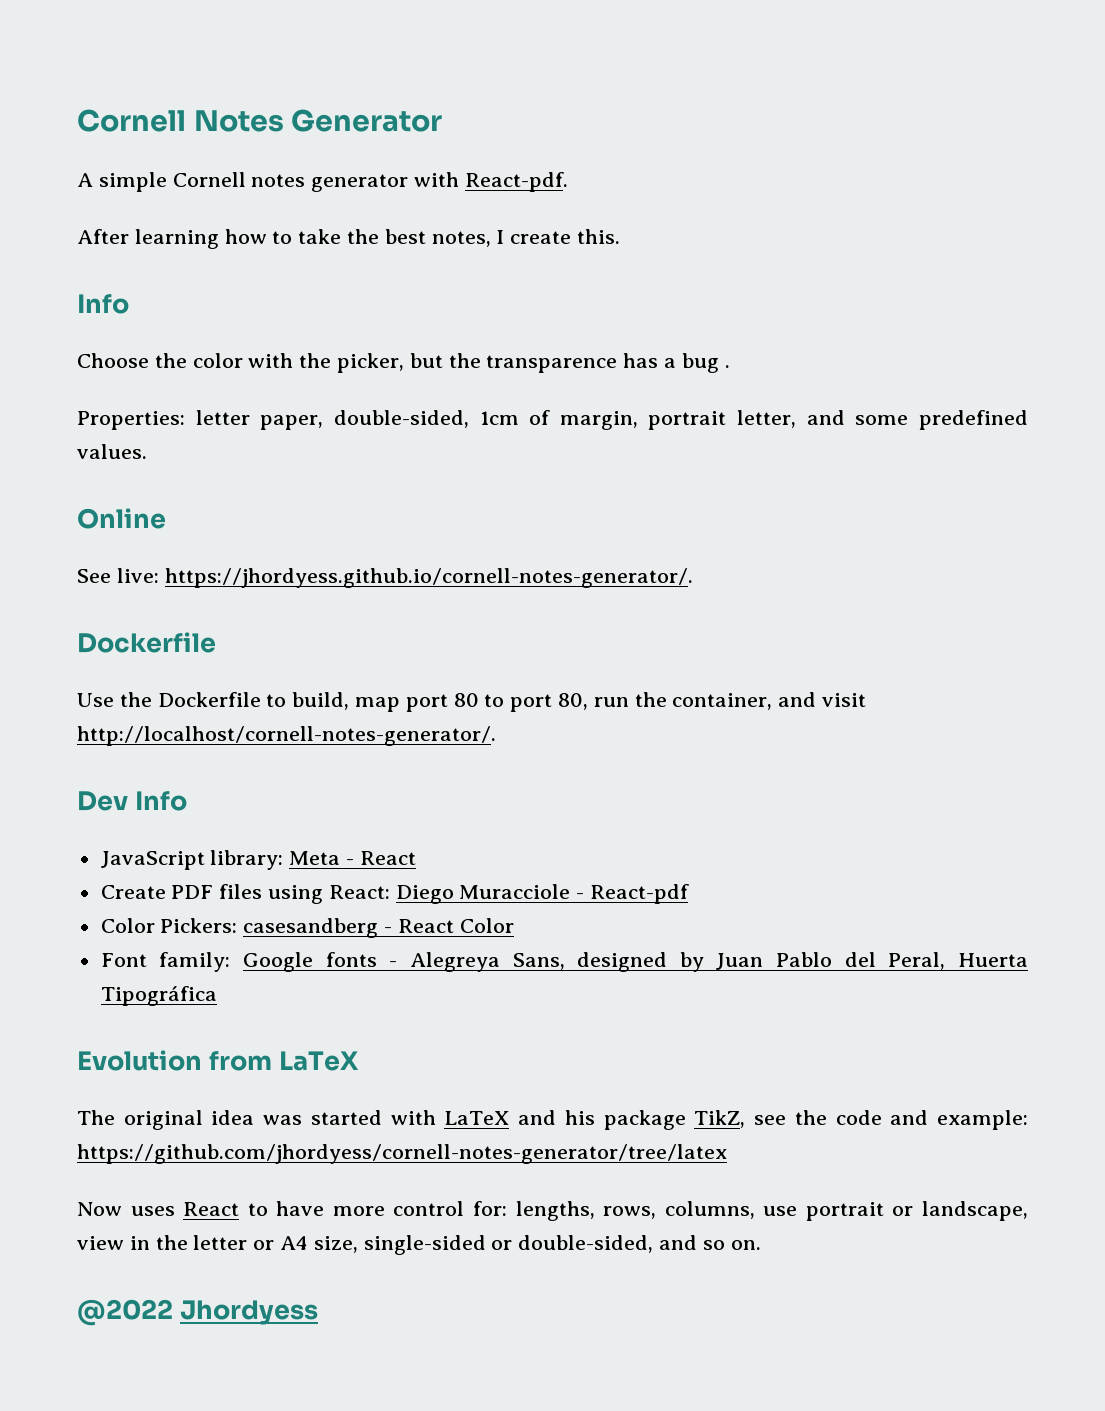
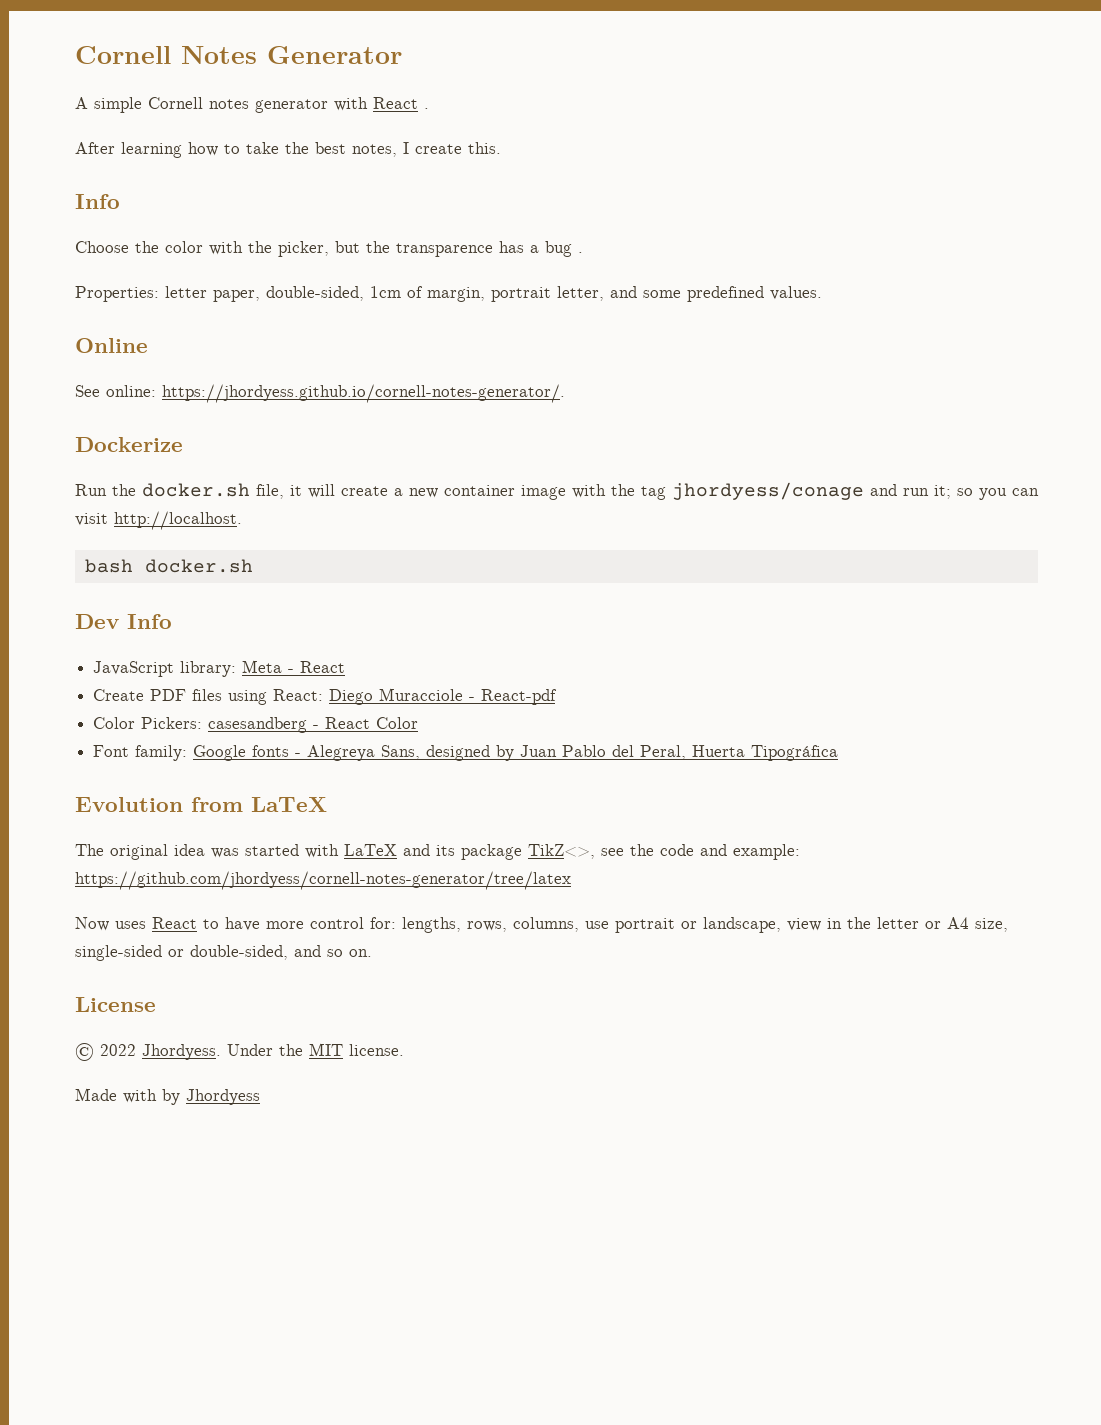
[464,172,568,192] React-pdf. -> [373,97,429,109] React .
[116,568,159,583] live: -> [106,385,156,397] online:
[77,632,216,653] [77,692,867,712] [77,726,496,746] Dockerfile // Use the Dockerfile to build, map port 80 to port 80, run the container, and visit http://localhost/cornell-notes-generator/. -> [75,437,183,452] [75,482,1039,500] [75,511,242,530] [84,559,253,573] Dockerize // Run the docker.sh file, it will create a new container image with the tag jhordyess/conage and run it; so you can visit http://localhost. // bash docker.sh
[564,1110,746,1130] his package TikZ, -> [436,844,595,860] its package TikZ<>,
[77,1299,173,1326] @2022 -> [75,997,156,1012] [75,1043,404,1061] [75,1088,180,1105] License // © 2022 Jhordyess. Under the MIT license. // Made with by

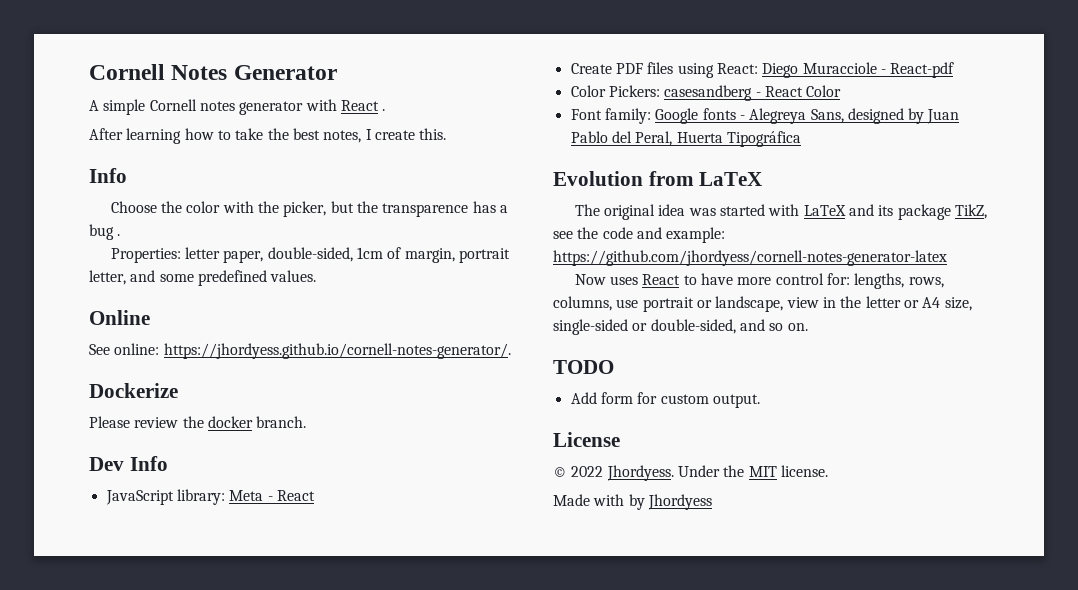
[75,482,1039,500] [75,511,242,530] [84,559,253,573] Run the docker.sh file, it will create a new container image with the tag jhordyess/conage and run it; so you can visit http://localhost. // bash docker.sh -> [89,416,307,428] Please review the docker branch.
[528,844,595,859] TikZ<>, -> [954,204,987,219] TikZ,
[75,871,571,890] https://github.com/jhordyess/cornell-notes-generator/tree/latex -> [553,250,947,266] https://github.com/jhordyess/cornell-notes-generator-latex
(372, 953) none -> [553,360,614,374] [570,392,760,408] // TODO // Add form for custom output.

